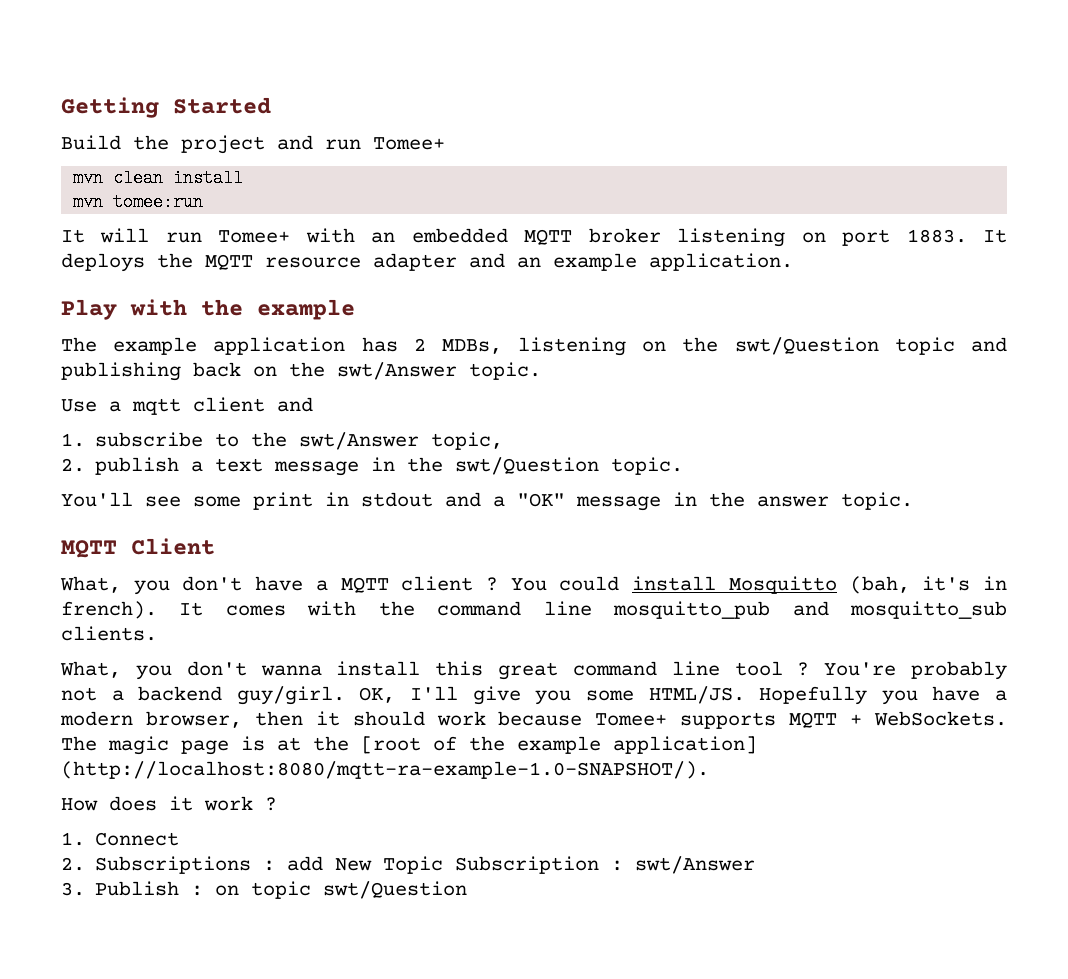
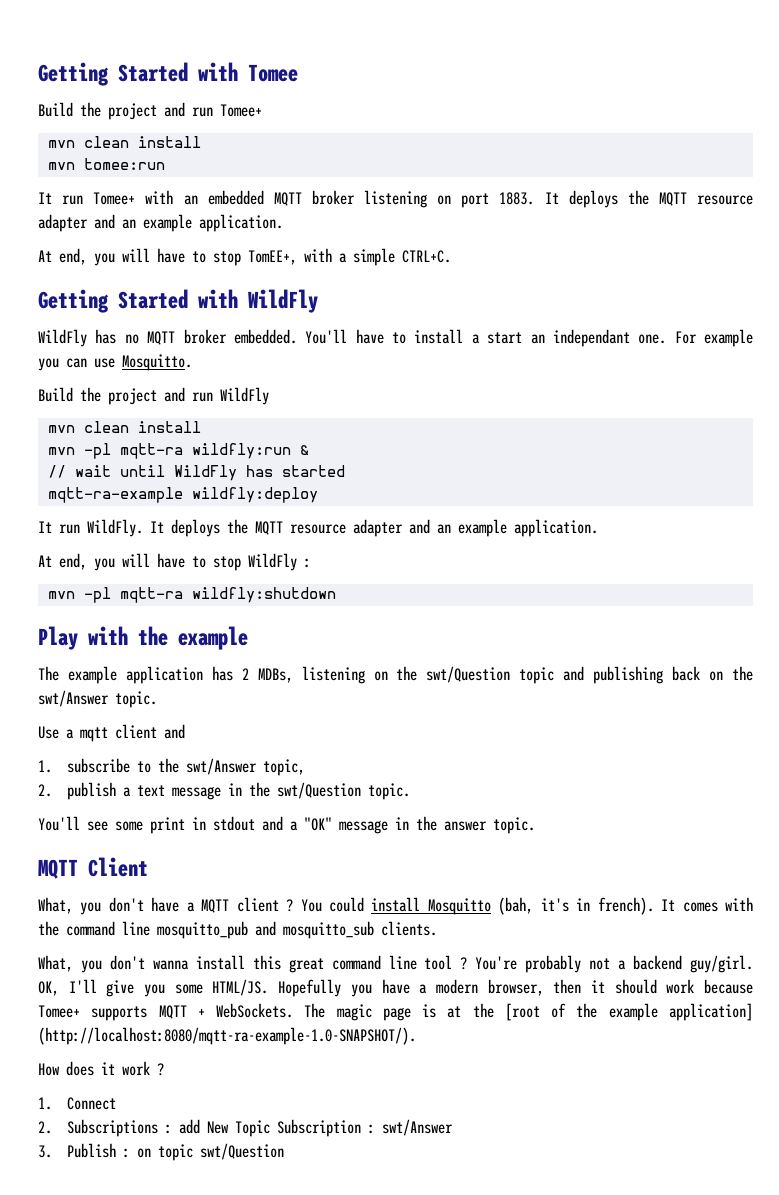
[61,97,271,118] Getting Started -> [38,62,298,86] Getting Started with Tomee
[100,228,150,243] will -> (52, 198) none
(793, 262) none -> [38,248,451,266] [38,289,318,313] [38,329,753,347] [38,354,192,371] [38,387,269,405] [47,421,201,433] [47,443,309,459] [47,465,345,481] [47,487,318,503] [38,519,598,537] [38,553,311,571] [47,587,336,603] // At end, you will have to stop TomEE+, with a simple CTRL+C. // Getting Started with WildFly // WildFly has no MQTT broker embedded. You'll have to install a start an independant one. For example you can use Mosquitto. // Build the project and run WildFly // mvn clean install // mvn -pl mqtt-ra wildfly:run & // // wait until WildFly has started // mqtt-ra-example wildfly:deploy // It run WildFly. It deploys the MQTT resource adapter and an example application. // At end, you will have to stop WildFly : // mvn -pl mqtt-ra wildfly:shutdown

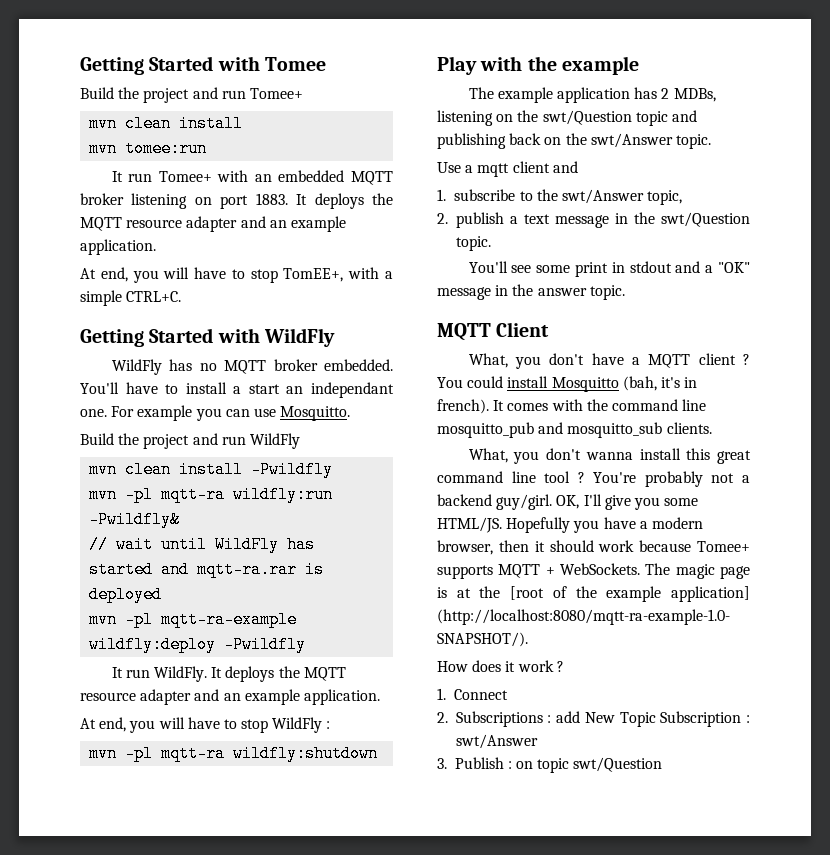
(201, 427) none -> [251,461,334,478] -Pwildfly
[299,445,309,455] & -> [89,511,181,528] -Pwildfly&
(345, 471) // -> [161,561,325,578] [89,586,163,603] [89,611,154,628] and mqtt-ra.rar is deployed // mvn -pl
(318, 495) none -> [224,636,307,653] -Pwildfly

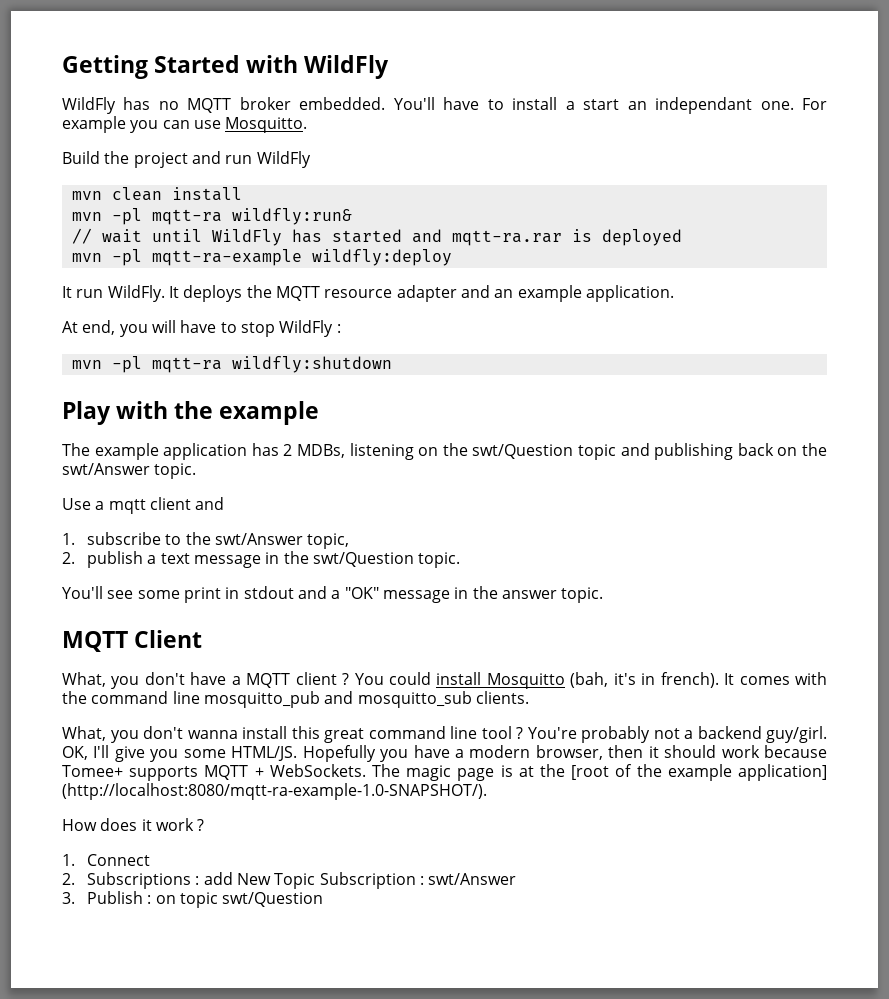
[80,56,326,75] [80,87,303,103] [89,115,244,132] [89,140,208,157] [111,170,393,185] [80,193,393,209] [80,216,346,232] [80,239,156,255] [80,267,393,283] [80,290,182,306] [80,328,260,347] Getting Started with Tomee // Build the project and run Tomee+ // mvn clean install // mvn tomee:run // It run Tomee+ with an embedded MQTT broker listening on port 1883. It deploys the MQTT resource adapter and an example application. // At end, you will have to stop TomEE+, with a simple CTRL+C. // Getting Started with -> [62,55,299,79] Getting Started with
[251,461,334,478] [89,486,334,503] [89,511,181,528] -Pwildfly // mvn -pl mqtt-ra wildfly:run -Pwildfly& -> [71,208,352,225] // mvn -pl mqtt-ra wildfly:run&
[224,636,307,653] -Pwildfly -> (452, 257) none

